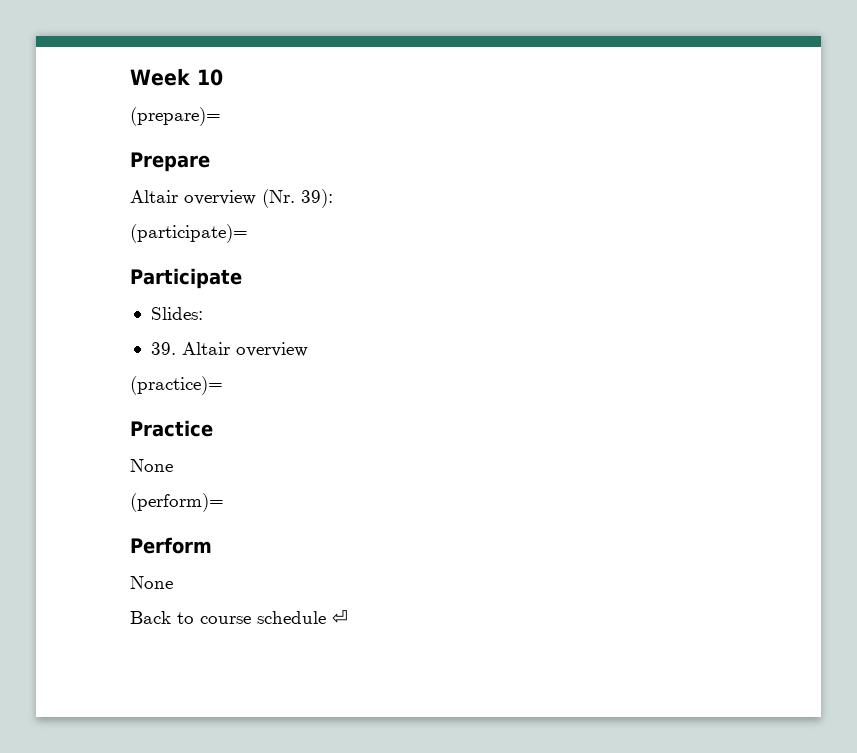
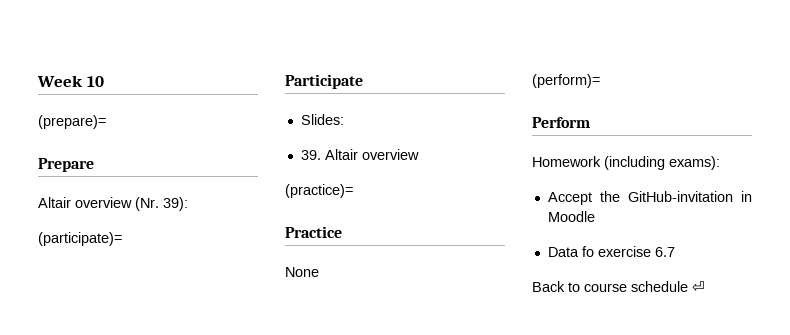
[130,576,173,589] // None -> [532,156,720,170] [547,191,752,205] [547,211,595,222] [547,246,675,257] // Homework (including exams): // Accept the GitHub-invitation in Moodle // Data fo exercise 6.7

